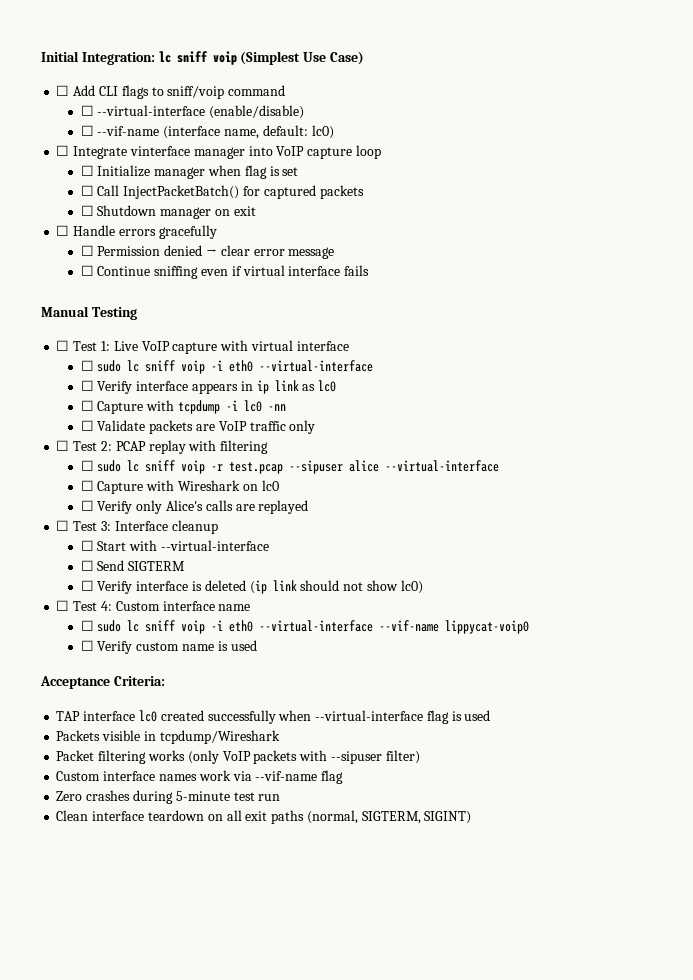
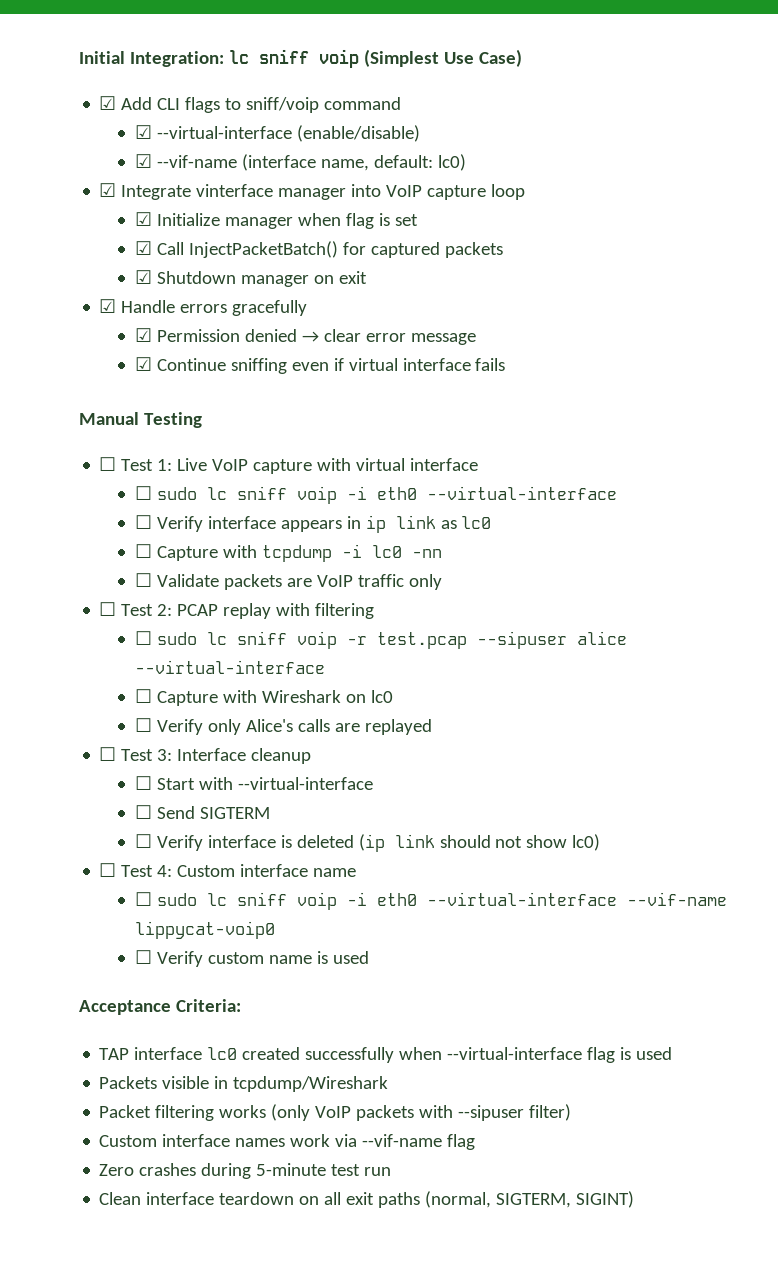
[56,85,70,96] ☐ -> [99,96,117,110] ☑
[80,105,94,116] ☐ -> [134,125,152,139] ☑
[80,125,94,136] ☐ -> [134,154,152,168] ☑
[56,145,70,156] ☐ -> [99,183,117,197] ☑
[80,165,94,176] ☐ -> [134,212,152,226] ☑
[80,185,94,196] ☐ -> [134,241,152,255] ☑
[80,205,94,216] ☐ -> [134,270,152,284] ☑
[56,225,70,236] ☐ -> [99,299,117,313] ☑
[80,245,94,256] ☐ -> [134,328,152,342] ☑
[80,265,94,276] ☐ -> [134,357,152,371] ☑

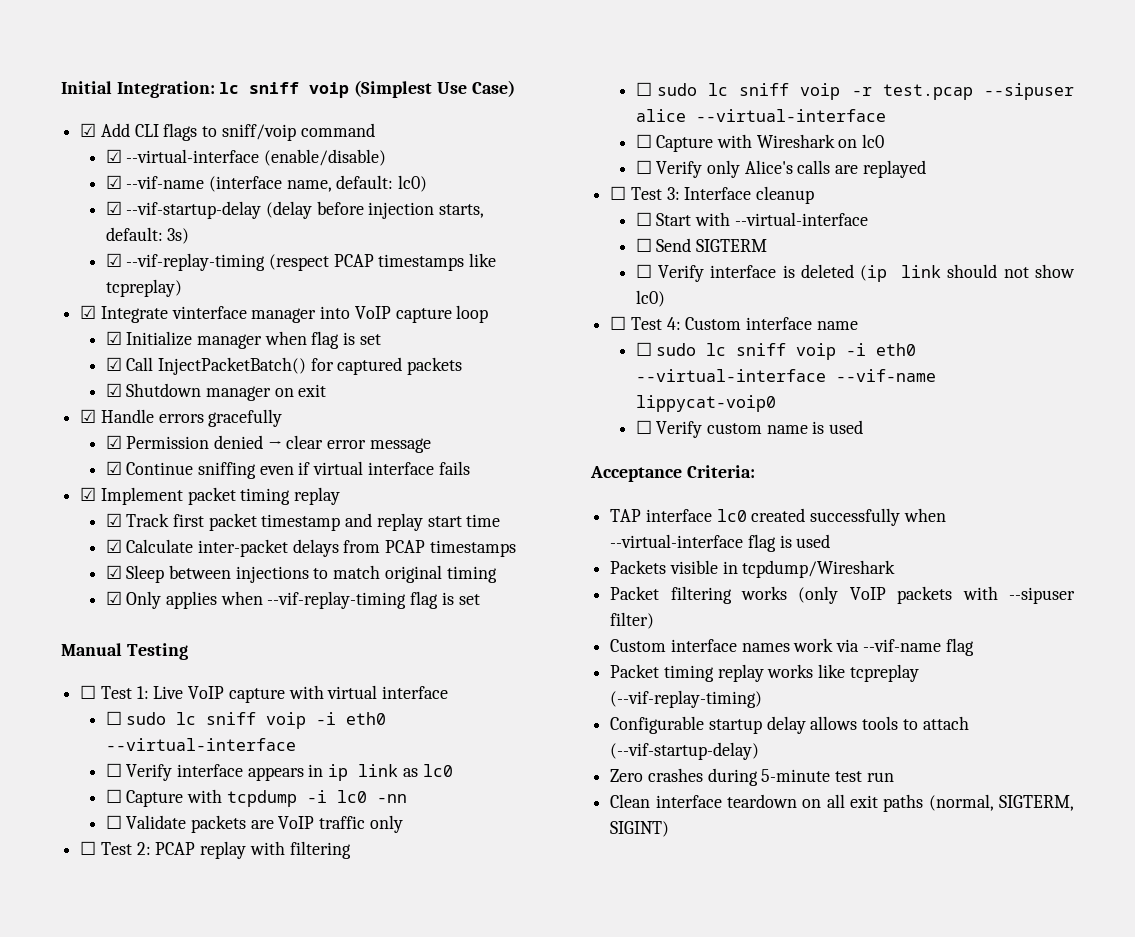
(466, 162) none -> [105,201,485,219] [105,227,190,244] [105,253,497,271] [105,279,182,297] // ☑ --vif-startup-delay (delay before injection starts, default: 3s) // ☑ --vif-replay-timing (respect PCAP timestamps like tcpreplay)
(506, 364) none -> [80,487,341,505] [105,513,501,531] [105,539,516,557] [105,565,497,583] [105,591,480,609] // ☑ Implement packet timing replay // ☑ Track first packet timestamp and replay start time // ☑ Calculate inter-packet delays from PCAP timestamps // ☑ Sleep between injections to match original timing // ☑ Only applies when --vif-replay-timing flag is set
(476, 1142) none -> [610,664,919,682] [610,690,763,708] [610,716,969,734] [610,742,760,760] // Packet timing replay works like tcpreplay (--vif-replay-timing) // Configurable startup delay allows tools to attach (--vif-startup-delay)

